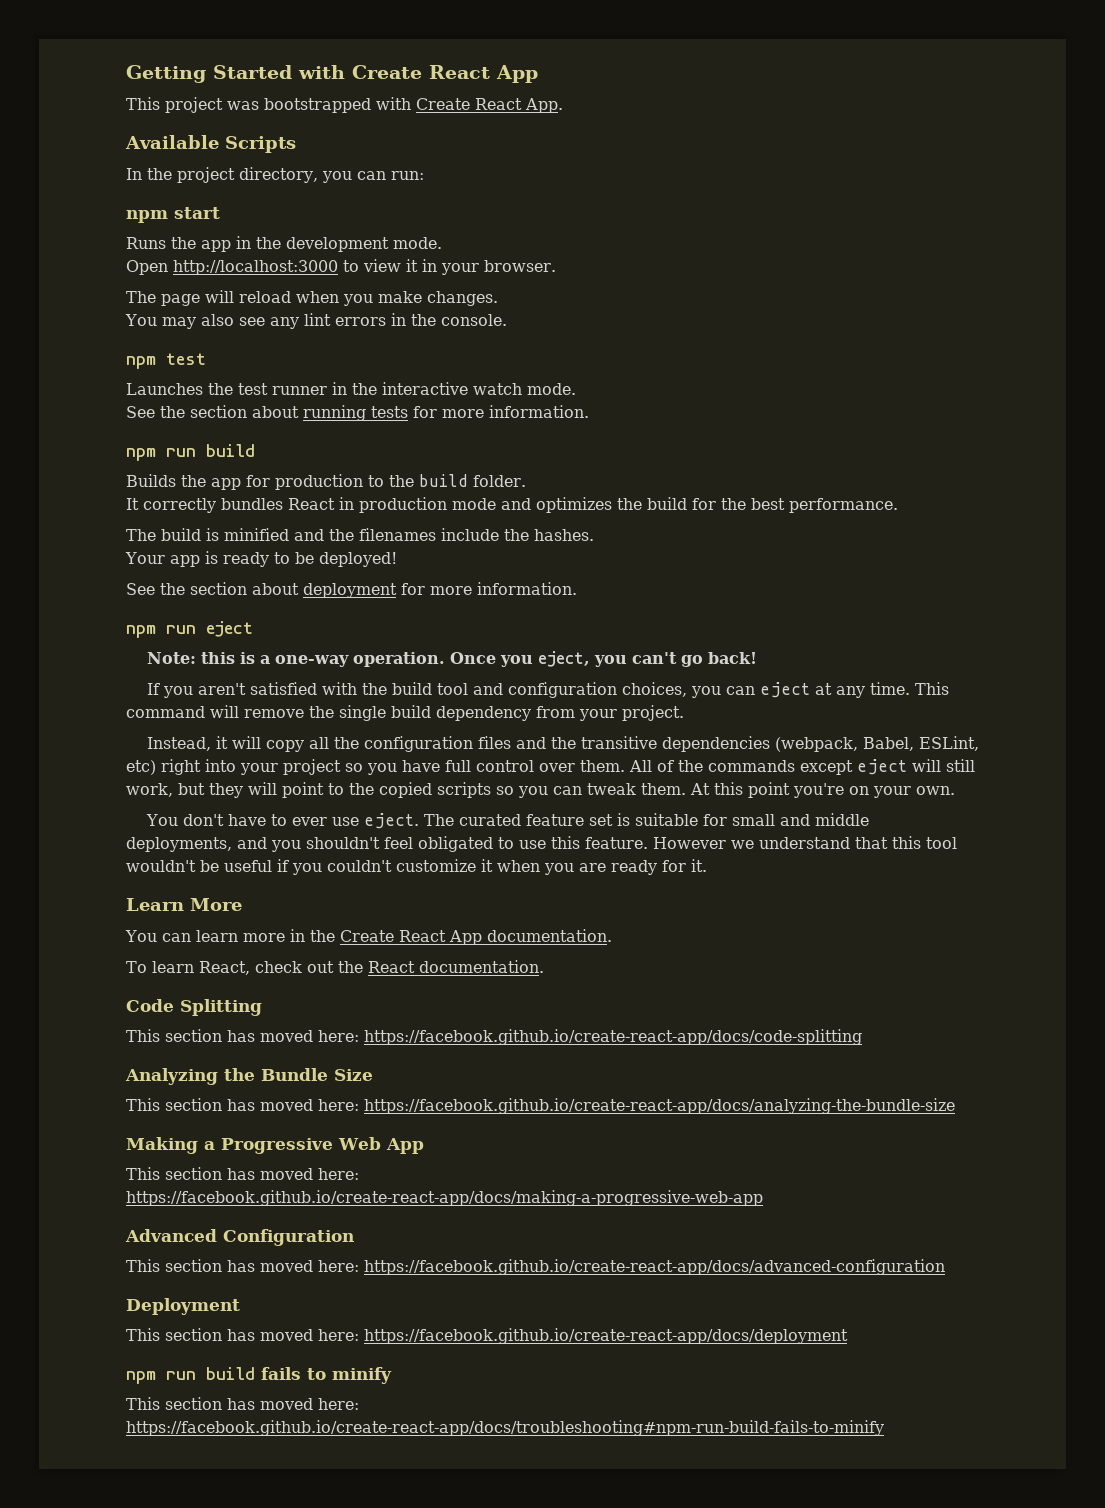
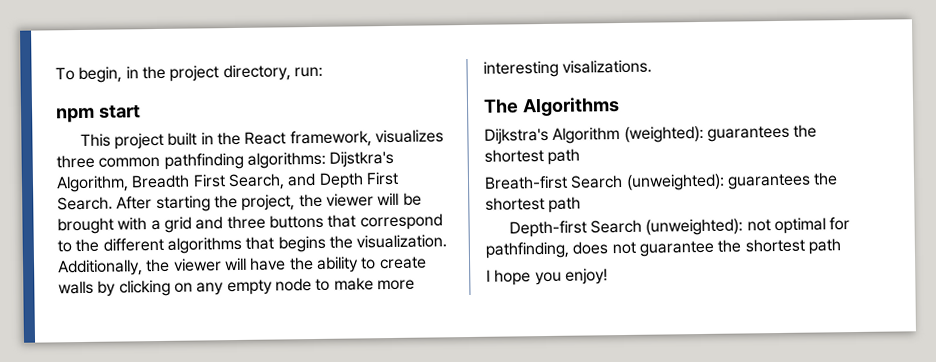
[126,65,538,83] [126,97,563,113] [125,135,296,153] [126,168,142,180] Getting Started with Create React App // This project was bootstrapped with Create React App. // Available Scripts // In -> [55,66,139,84] To begin, in
[321,171,386,183] you can -> (291, 73) none
[126,236,442,252] [126,259,556,275] [126,290,498,306] [125,313,507,329] [126,353,206,369] [126,382,576,395] [126,405,589,421] [126,444,255,461] [126,474,526,490] [126,497,898,513] [126,528,594,541] [125,551,397,567] [126,582,577,598] [126,621,253,638] [146,651,757,667] [146,682,949,698] [126,705,684,721] [146,736,979,752] [126,759,975,775] [126,782,955,798] [145,813,869,829] [126,836,957,852] [126,859,707,875] [126,898,242,911] [125,929,612,945] [126,960,544,975] [126,999,262,1016] [126,1029,862,1045] [125,1068,373,1085] [126,1098,955,1114] [126,1137,424,1154] [126,1167,359,1180] [126,1190,763,1206] [125,1229,354,1246] [126,1259,945,1275] [126,1298,240,1315] [126,1328,848,1344] [126,1367,392,1384] [126,1397,359,1410] [126,1420,884,1436] Runs the app in the development mode. // Open http://localhost:3000 to view it in your browser. // The page will reload when you make changes. // You may also see any lint errors in the console. // npm test // Launches the test runner in the interactive watch mode. // See the section about running tests for more information. // npm run build // Builds the app for production to the build folder. // It correctly bundles React in production mode and optimizes the build for the best performance. // The build is minified and the filenames include the hashes. // Your app is ready to be deployed! // See the section about deployment for more information. // npm run eject // Note: this is a one-way operation. Once you eject, you can't go back! // If you aren't satisfied with the build tool and configuration choices, you can eject at any time. This command will remove the single build dependency from your project. // Instead, it will copy all the configuration files and the transitive dependencies (webpack, Babel, ESLint, etc) right into your project so you have full control over them. All of the commands except eject will still work, but they will point to the copied scripts so you can tweak them. At this point you're on your own. // You don't have to ever use eject. The curated feature set is suitable for small and middle deployments, and you shouldn't feel obligated to use this feature. However we understand that this tool wouldn't be useful if you couldn't customize it when you are ready for it. // Learn More // You can learn more in the Create React App documentation. // To learn React, check out the React documentation. // Code Splitting // This section has moved here: https://facebook.github.io/create-react-app/docs/code-splitting // Analyzing the Bundle Size // This section has moved here: https://facebook.github.io/create-react-app/docs/analyzing-the-bundle-size // Making a Progressive Web App // This section has moved here: https://facebook.github.io/create-react-app/docs/making-a-progressive-web-app // Advanced Configuration // This section has moved here: https://facebook.github.io/create-react-app/docs/advanced-configuration // Deployment // This section has moved here: https://facebook.github.io/create-react-app/docs/deployment // npm run build fails to minify // This section has moved here: https://facebook.github.io/create-react-app/docs/troubleshooting#npm-run-build-fails-to-minify -> [79,129,445,150] [56,150,395,170] [56,171,399,193] [57,192,422,213] [57,213,443,235] [57,234,448,254] [57,256,427,277] [58,277,415,297] [483,59,653,78] [483,97,620,117] [484,124,818,145] [484,148,581,165] [484,172,839,191] [485,196,582,213] [508,217,851,238] [485,238,841,259] [486,268,608,286] This project built in the React framework, visualizes three common pathfinding algorithms: Dijstkra's Algorithm, Breadth First Search, and Depth First Search. After starting the project, the viewer will be brought with a grid and three buttons that correspond to the different algorithms that begins the visualization. Additionally, the viewer will have the ability to create walls by clicking on any empty node to make more interesting visalizations. // The Algorithms // Dijkstra's Algorithm (weighted): guarantees the shortest path // Breath-first Search (unweighted): guarantees the shortest path // Depth-first Search (unweighted): not optimal for pathfinding, does not guarantee the shortest path // I hope you enjoy!

